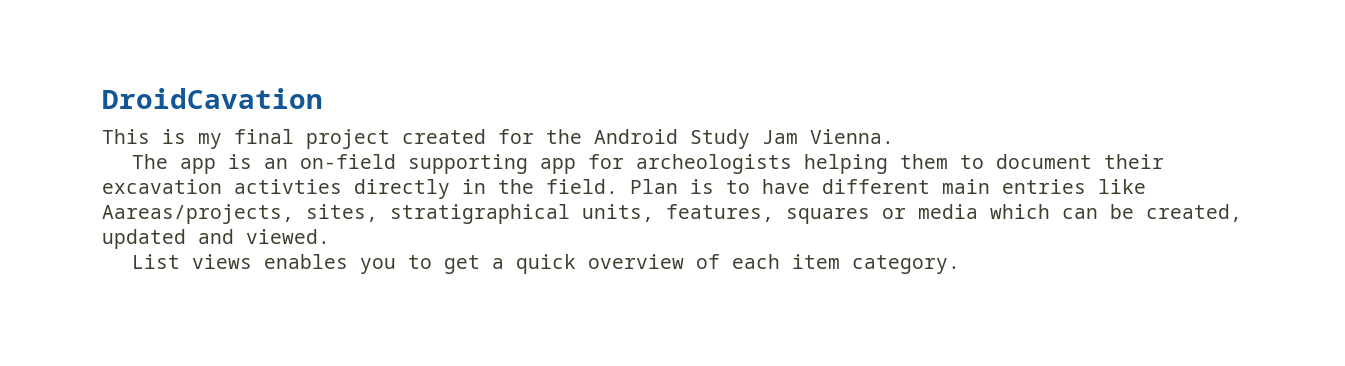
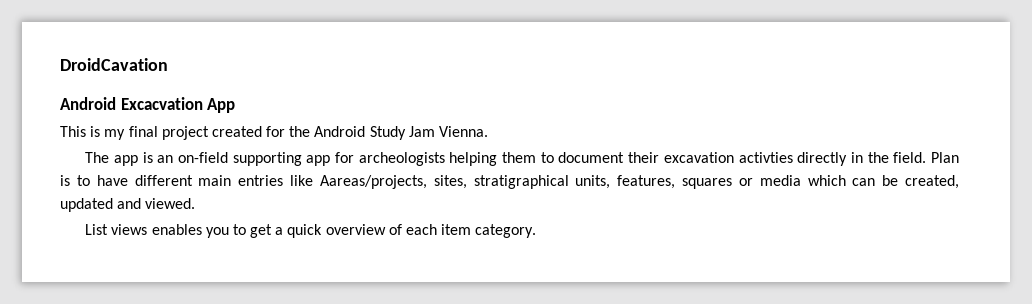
(323, 98) none -> [60,97,236,113] // Android Excacvation App

